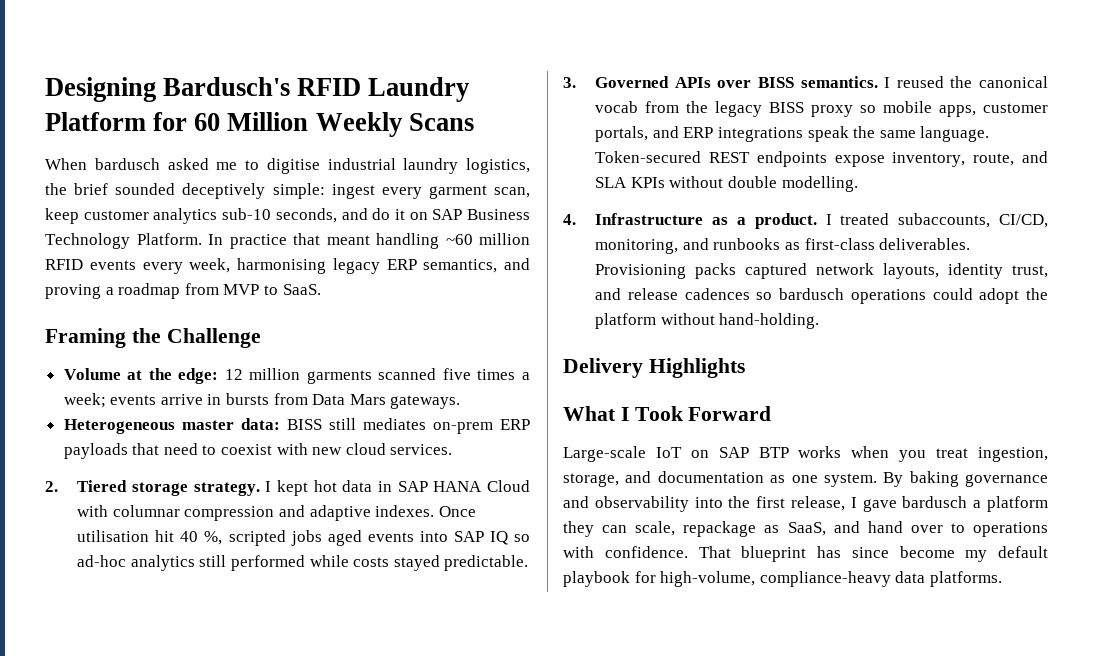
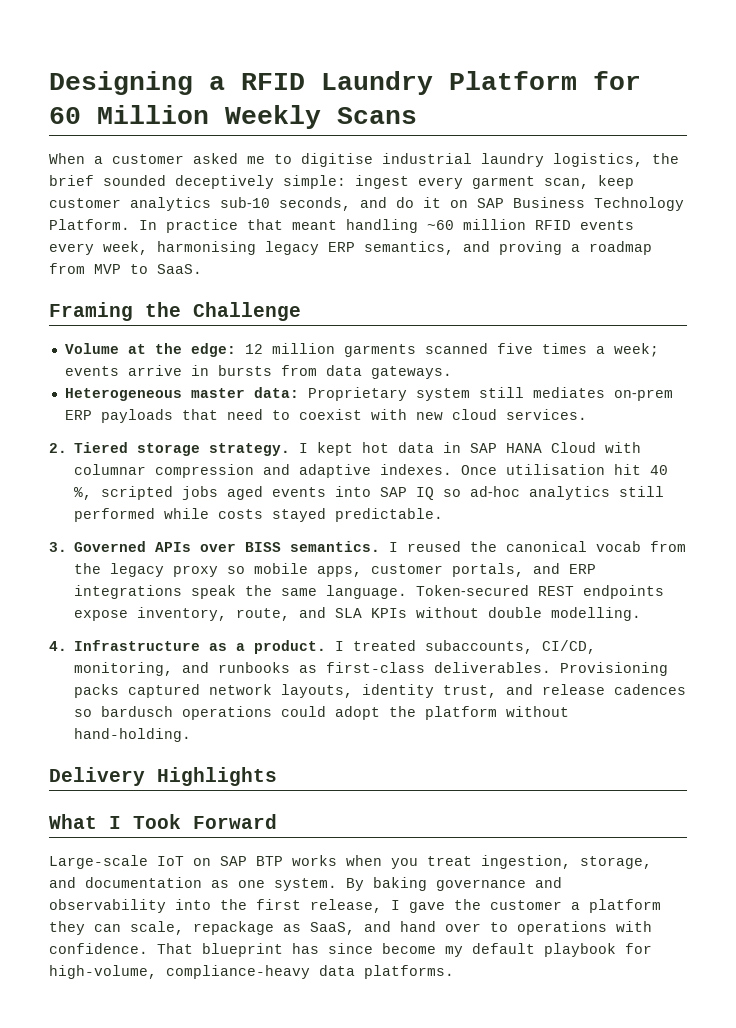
[163,77,291,96] Bardusch's -> [209,76,225,90] a
[94,158,160,170] bardusch -> [94,154,184,164] a customer
[312,394,386,405] Data Mars -> [325,365,362,376] data
[286,419,322,430] BISS -> [307,387,470,401] Proprietary system
[769,102,805,113] BISS -> (165, 570) none
[902,496,968,508] bardusch -> [454,899,562,910] the customer

